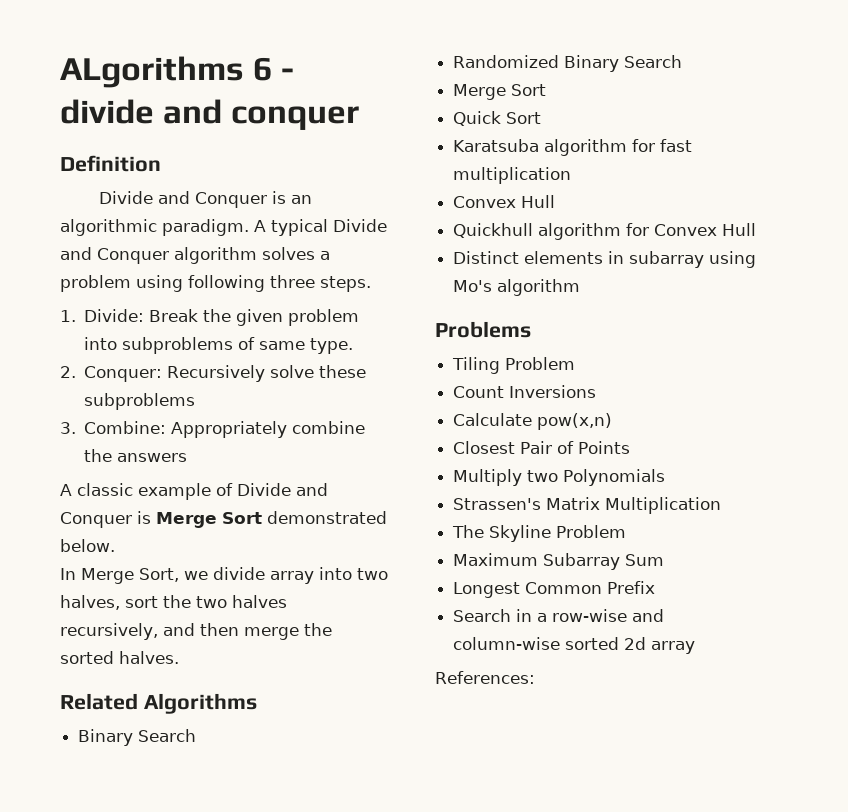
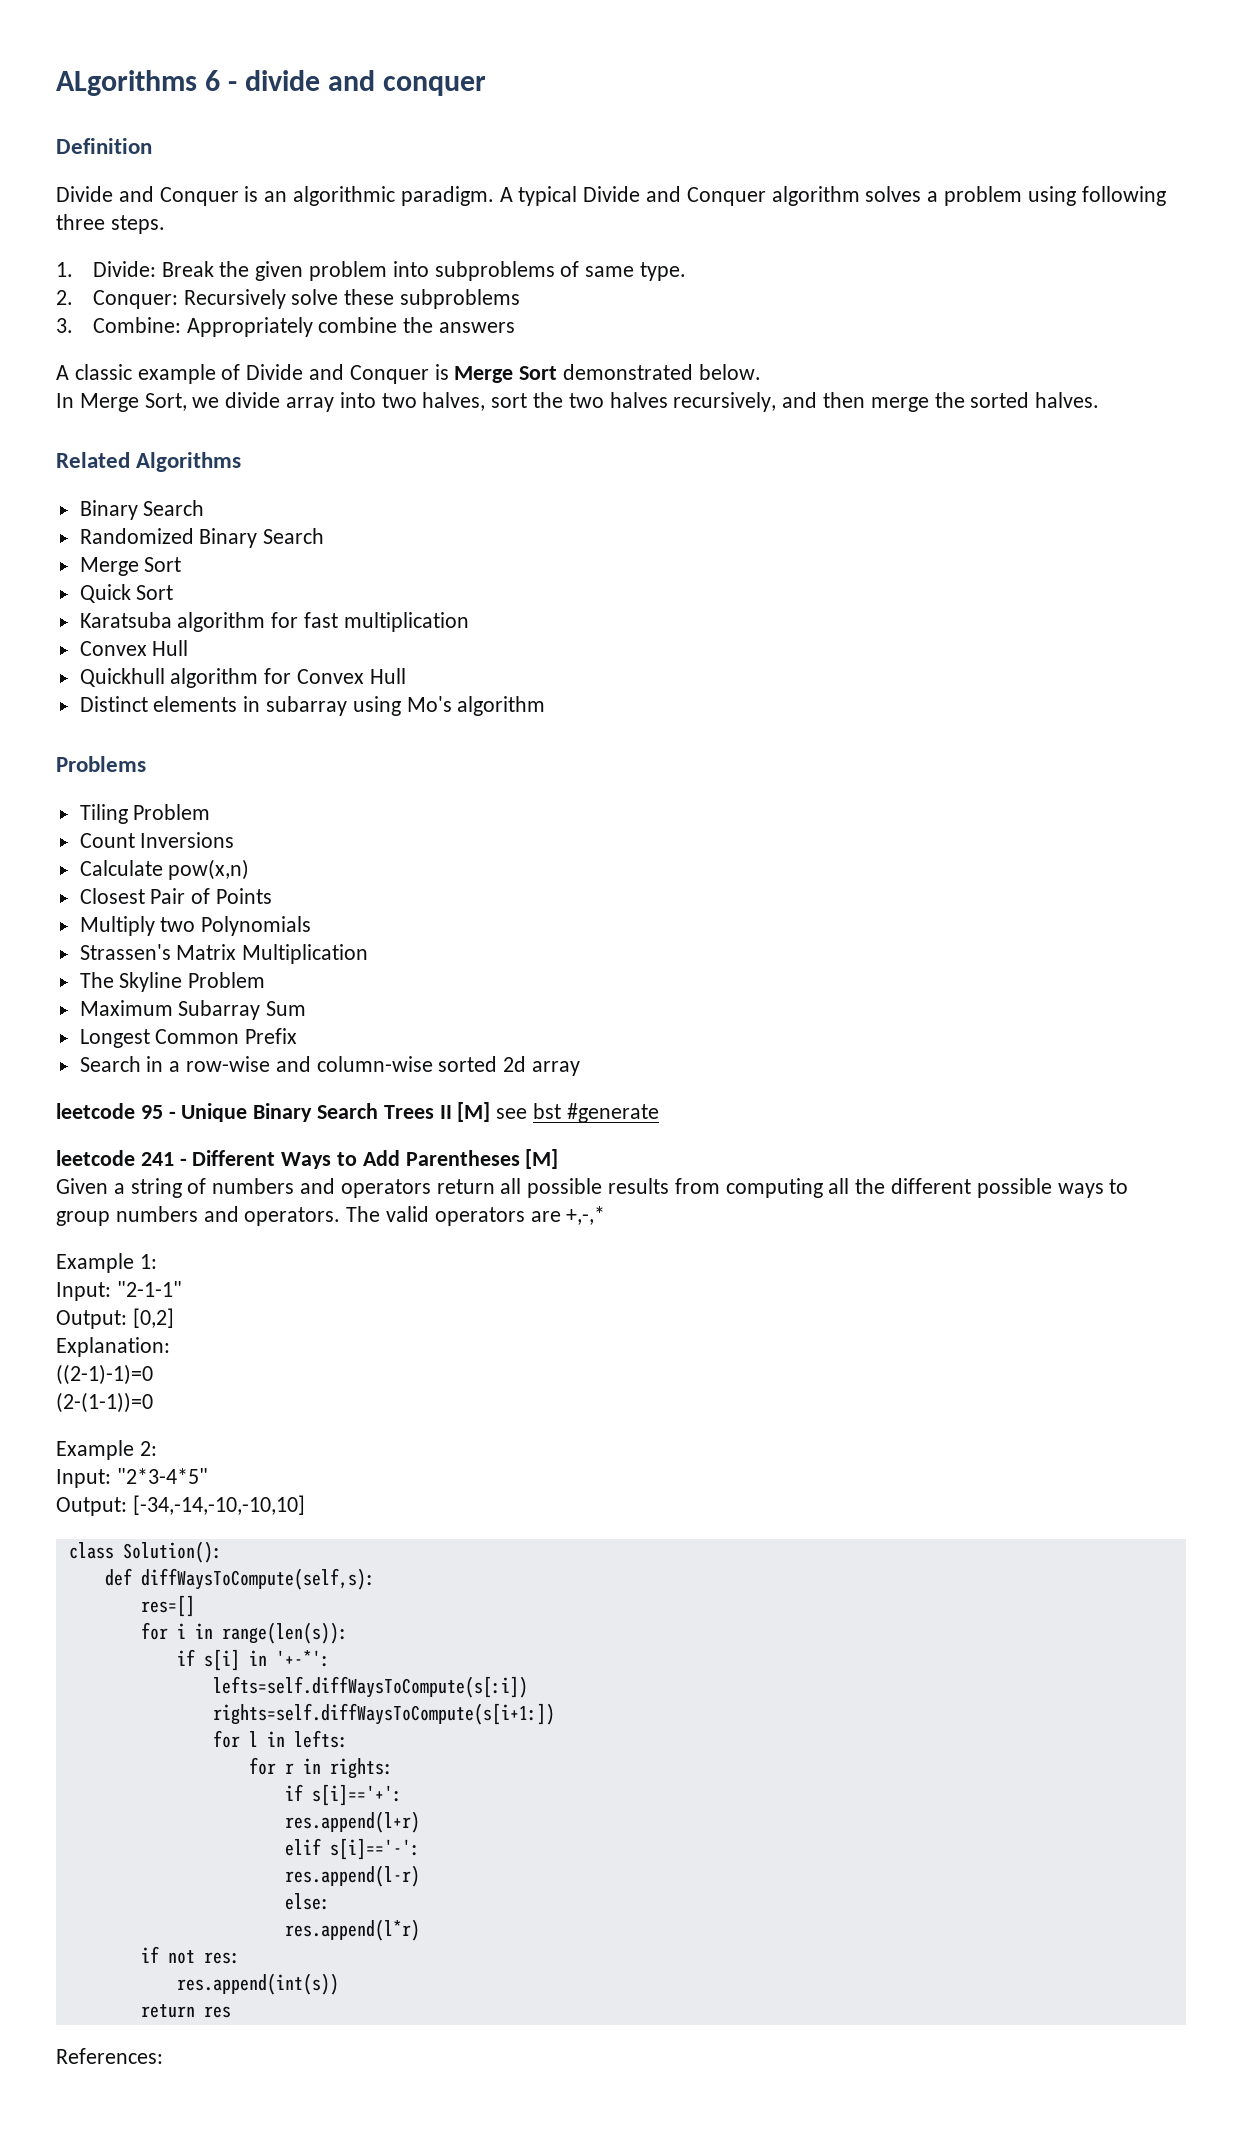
(696, 647) none -> [56,1102,659,1123] [56,1149,559,1169] [56,1178,1129,1198] [56,1206,606,1226] [56,1253,157,1273] [56,1281,182,1301] [56,1308,174,1329] [56,1337,170,1357] [56,1364,153,1385] [56,1392,153,1413] [56,1440,157,1460] [56,1468,208,1488] [56,1495,305,1516] [68,1541,222,1563] [104,1568,375,1590] [140,1595,195,1617] [140,1622,348,1644] [176,1649,330,1671] [212,1676,528,1698] [212,1703,555,1725] [212,1730,348,1748] [248,1757,393,1779] [284,1784,402,1806] [284,1811,420,1833] [284,1838,420,1860] [284,1865,420,1887] [284,1893,330,1910] [284,1919,420,1941] [140,1946,240,1964] [176,1973,339,1995] [140,2004,231,2018] // leetcode 95 - Unique Binary Search Trees II [M] see bst #generate // leetcode 241 - Different Ways to Add Parentheses [M] // Given a string of numbers and operators return all possible results from computing all the different possible ways to group numbers and operators. The valid operators are +,-,* // Example 1: // Input: "2-1-1" // Output: [0,2] // Explanation: // ((2-1)-1)=0 // (2-(1-1))=0 // Example 2: // Input: "2*3-4*5" // Output: [-34,-14,-10,-10,10] // class Solution(): // def diffWaysToCompute(self,s): // res=[] // for i in range(len(s)): // if s[i] in '+-*': // lefts=self.diffWaysToCompute(s[:i]) // rights=self.diffWaysToCompute(s[i+1:]) // for l in lefts: // for r in rights: // if s[i]=='+': // res.append(l+r) // elif s[i]=='-': // res.append(l-r) // else: // res.append(l*r) // if not res: // res.append(int(s)) // return res

